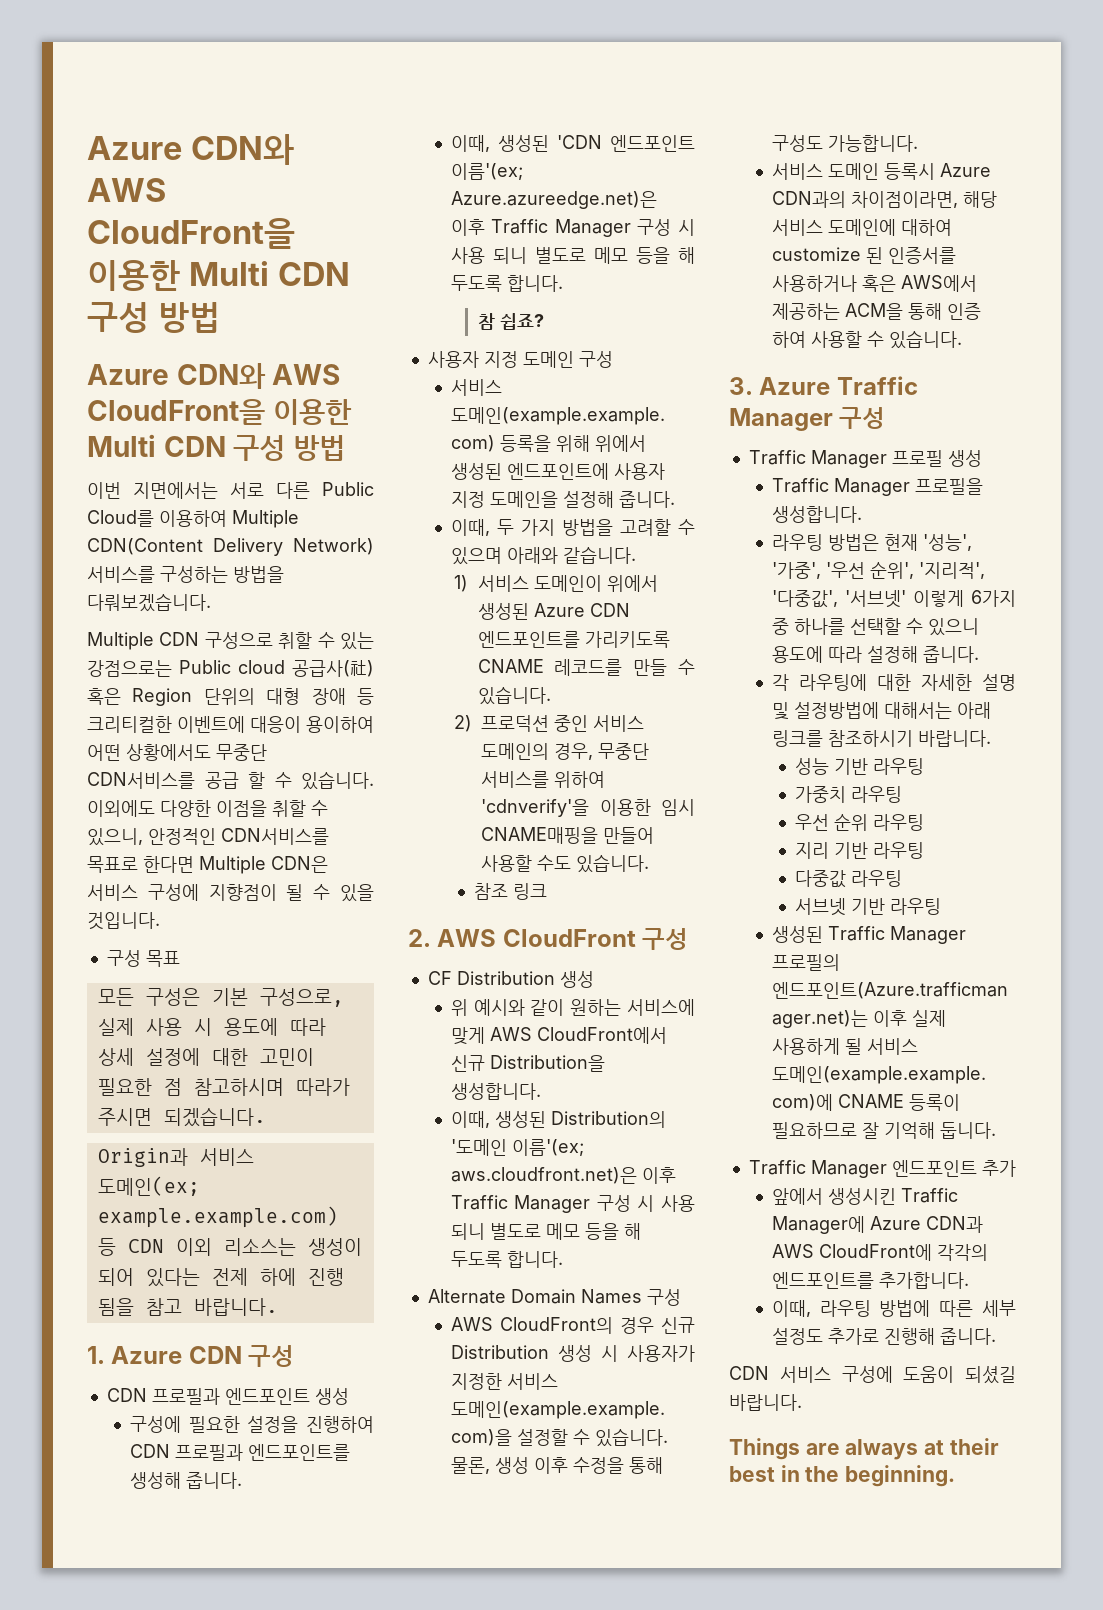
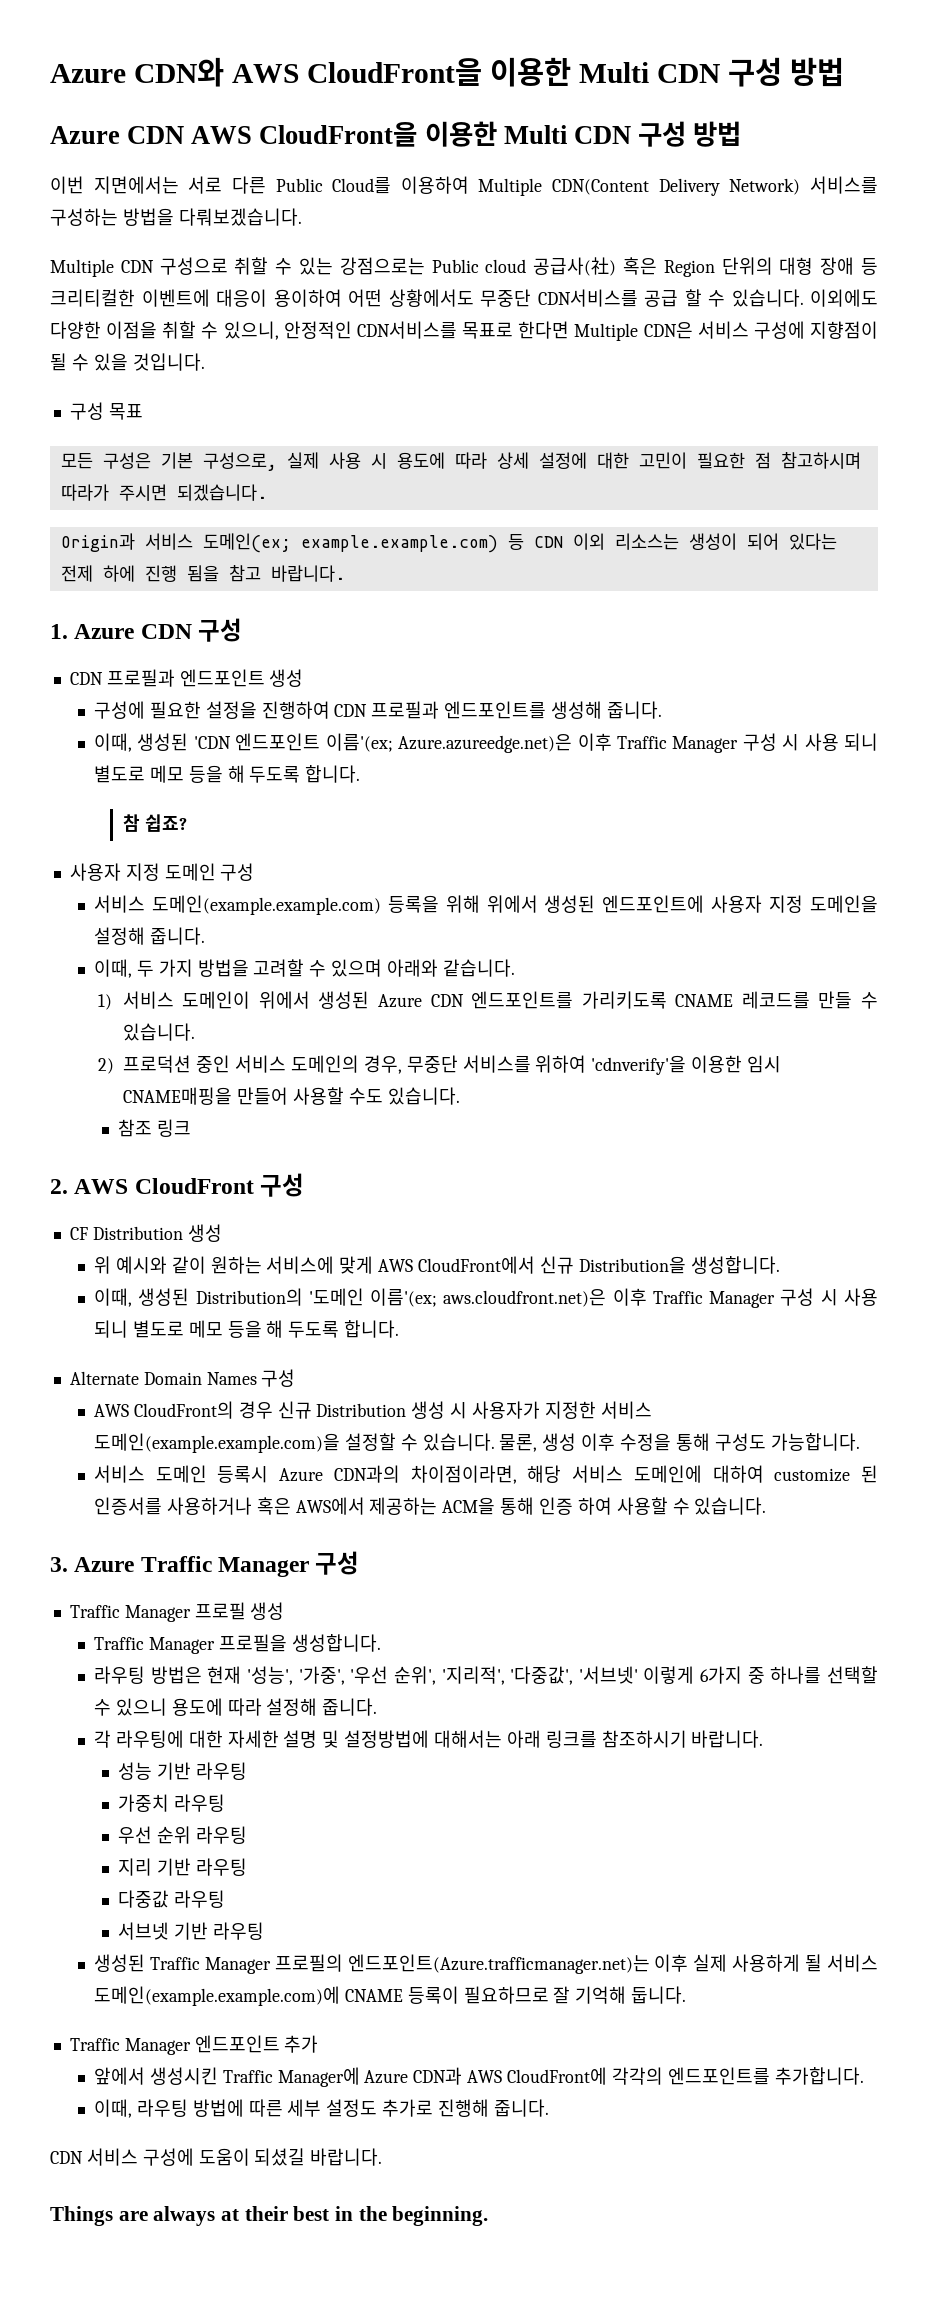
[176,363,266,389] CDN와 -> [127,126,185,144] CDN

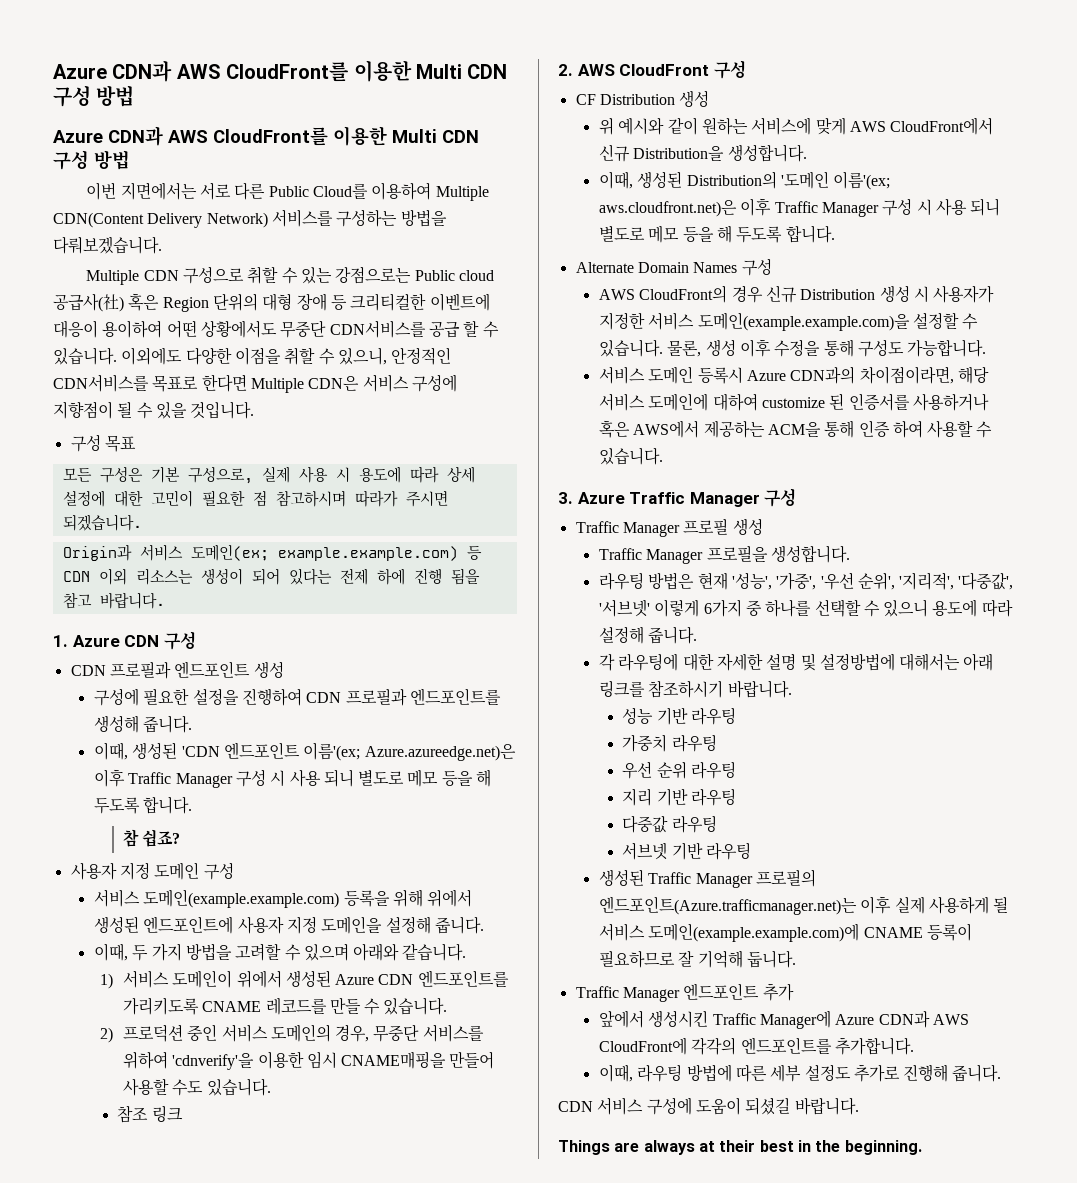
[50,57,482,87] Azure CDN와 AWS CloudFront을 -> [53,61,349,82] Azure CDN과 AWS CloudFront를
[127,122,418,147] CDN AWS CloudFront을 -> [108,126,328,146] CDN과 AWS CloudFront를

